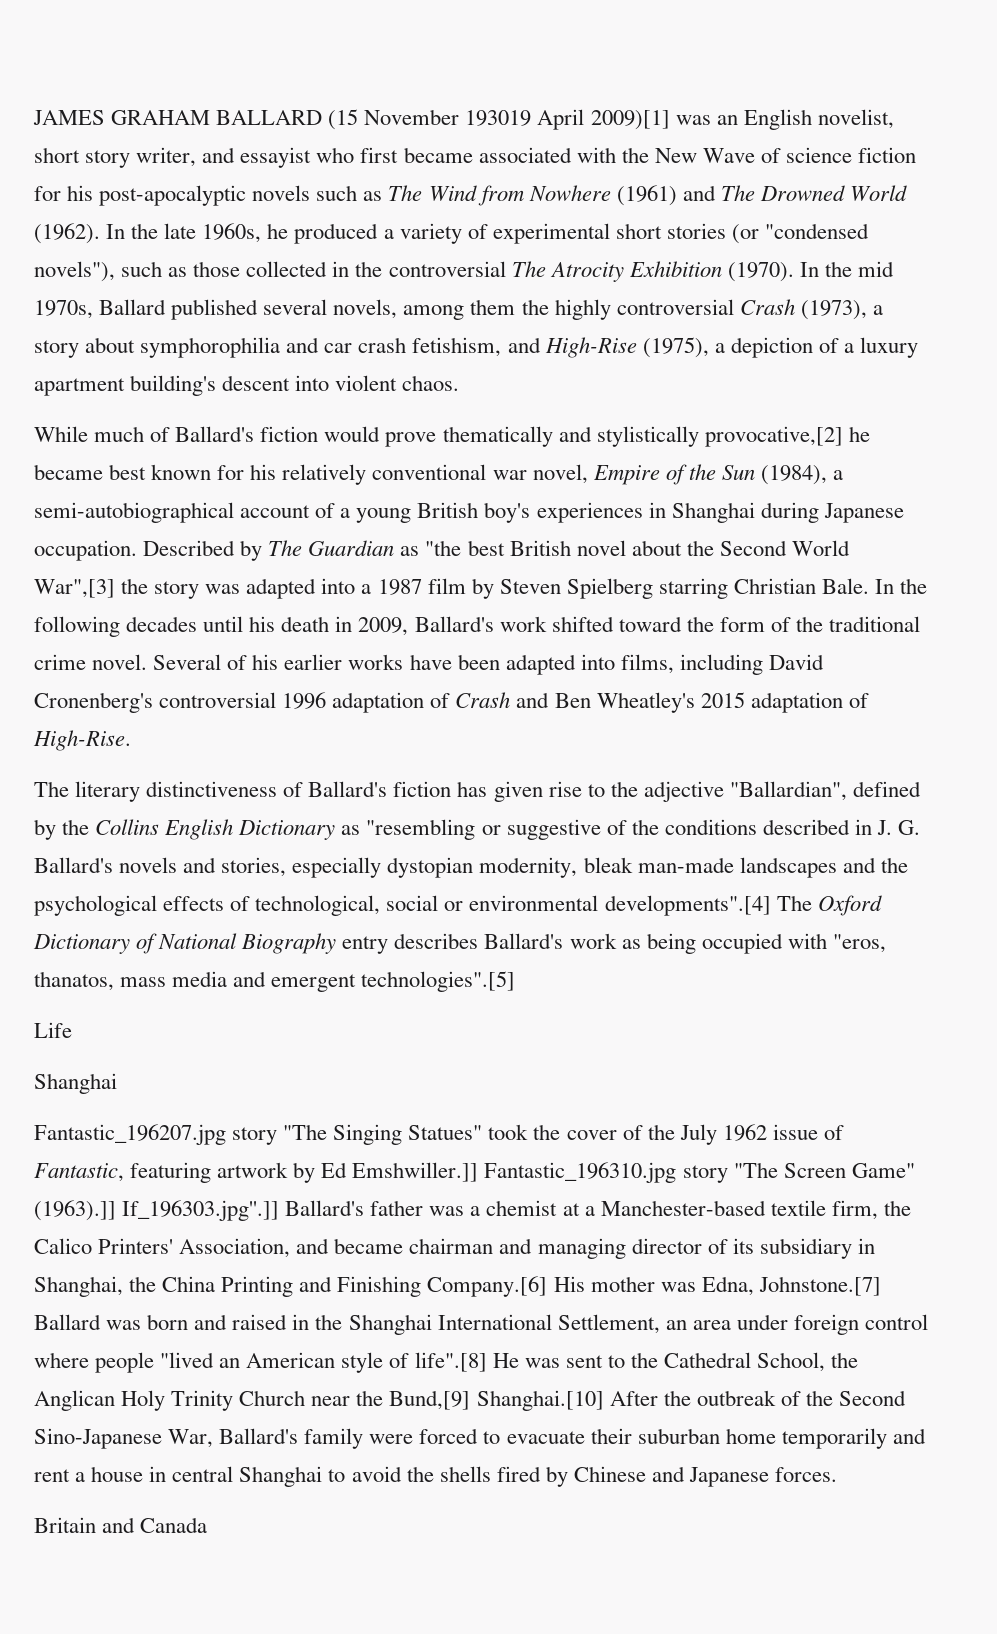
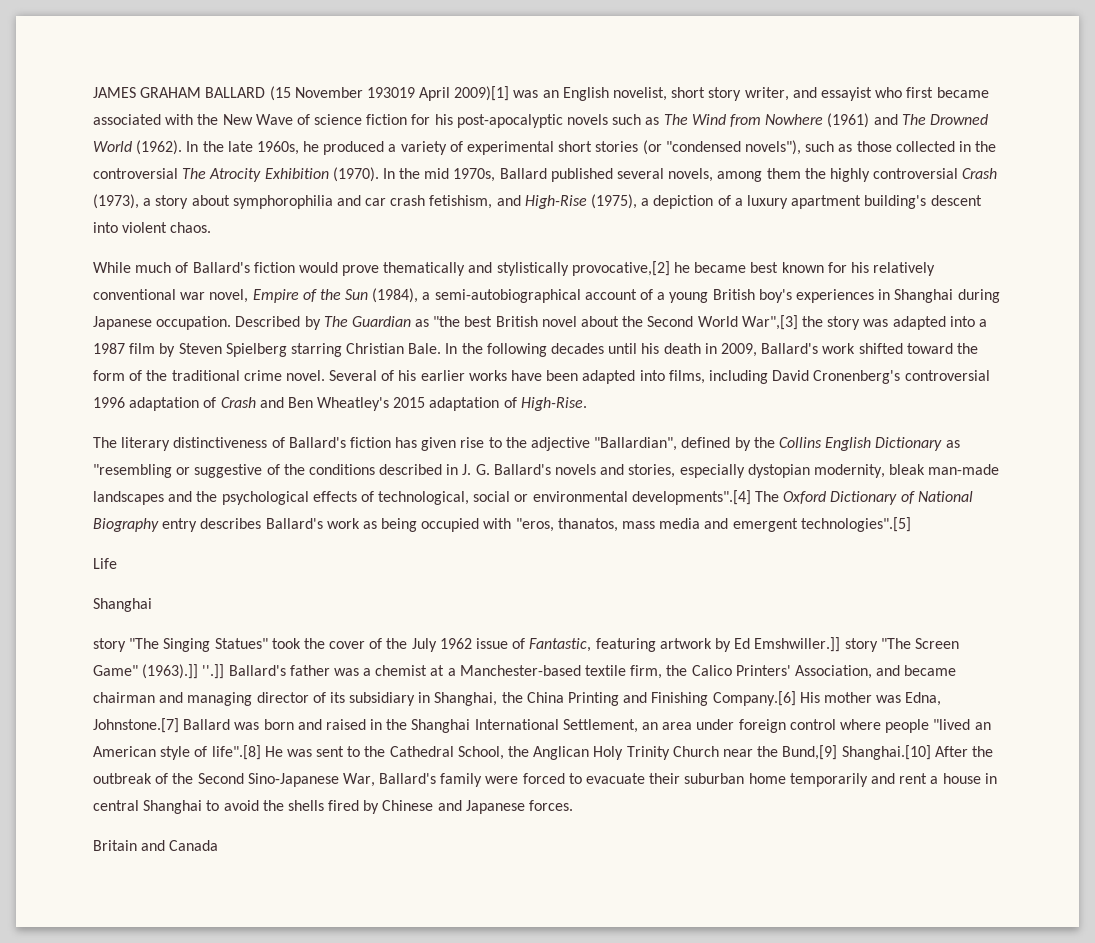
[34,1124,226,1145] Fantastic_196207.jpg -> (152, 605) none
[484,1162,677,1183] Fantastic_196310.jpg -> (841, 644) none
[122,1200,280,1221] If_196303.jpg''.]] -> [202,664,225,679] ''.]]

